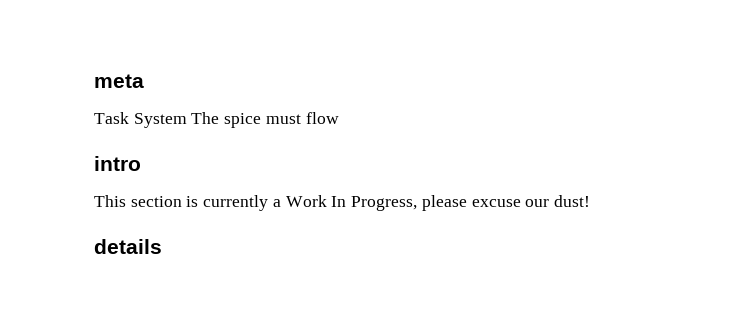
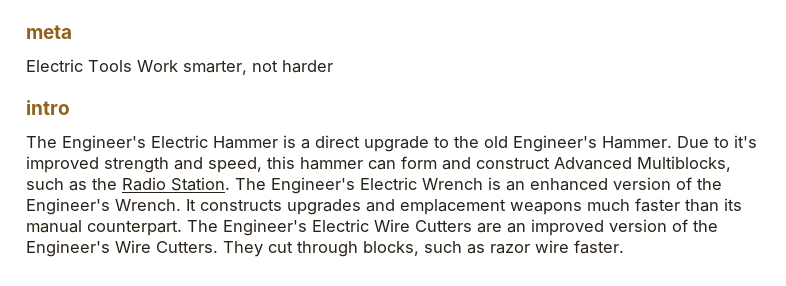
[94,112,339,128] [94,156,141,171] [94,195,590,211] [94,239,162,254] Task System The spice must flow // intro // This section is currently a Work In Progress, please excuse our dust! // details -> [26,59,333,75] [26,100,70,115] [26,135,757,152] [26,156,731,173] [26,177,722,194] [26,198,742,215] [26,219,718,236] [26,240,624,257] Electric Tools Work smarter, not harder // intro // The Engineer's Electric Hammer is a direct upgrade to the old Engineer's Hammer. Due to it's improved strength and speed, this hammer can form and construct Advanced Multiblocks, such as the Radio Station. The Engineer's Electric Wrench is an enhanced version of the Engineer's Wrench. It constructs upgrades and emplacement weapons much faster than its manual counterpart. The Engineer's Electric Wire Cutters are an improved version of the Engineer's Wire Cutters. They cut through blocks, such as razor wire faster.

